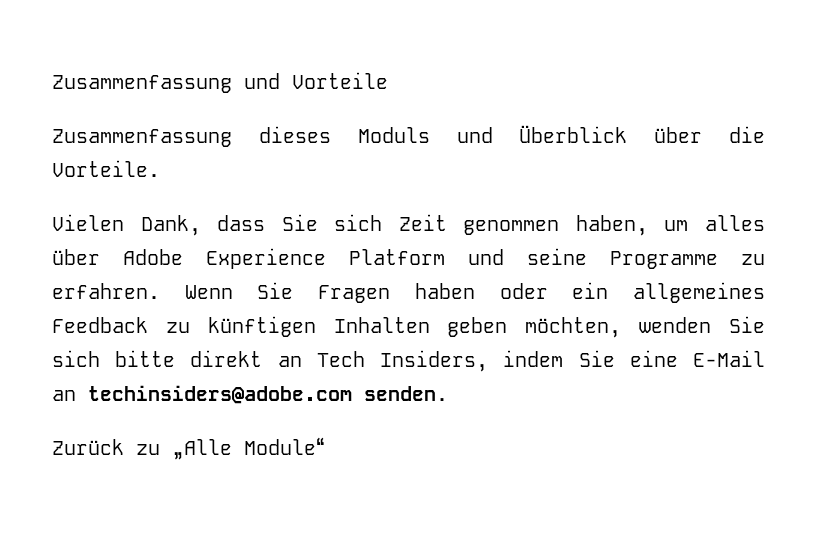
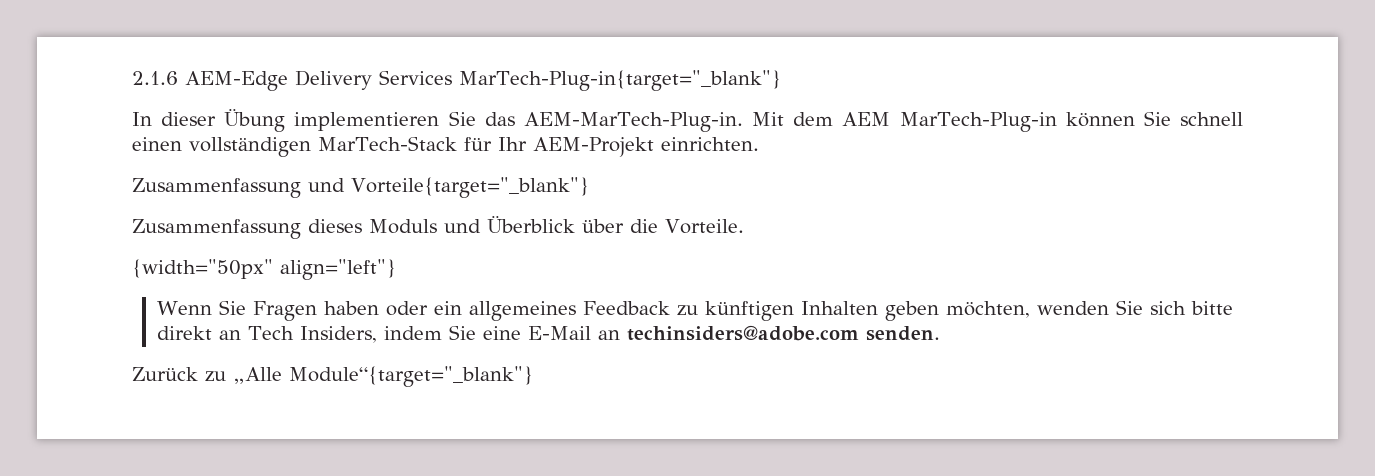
(52, 84) none -> [132,70,781,91] [132,109,1243,132] [132,136,759,157] 2.1.6 AEM-Edge Delivery Services MarTech-Plug-in{target="_blank"} // In dieser Übung implementieren Sie das AEM-MarTech-Plug-in. Mit dem AEM MarTech-Plug-in können Sie schnell einen vollständigen MarTech-Stack für Ihr AEM-Projekt einrichten. //
[292,72,388,89] Vorteile -> [351,177,589,198] Vorteile{target="_blank"}
[52,214,765,236] [52,248,765,269] [52,283,160,299] Vielen Dank, dass Sie sich Zeit genommen haben, um alles über Adobe Experience Platform und seine Programme zu erfahren. -> [132,259,396,280] {width="50px" align="left"} //
[244,437,328,455] Module“ -> [289,366,533,387] Module“{target="_blank"}

